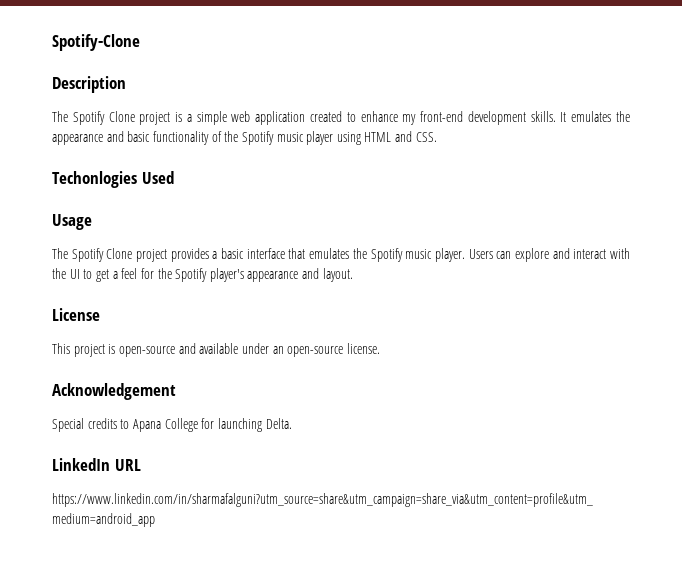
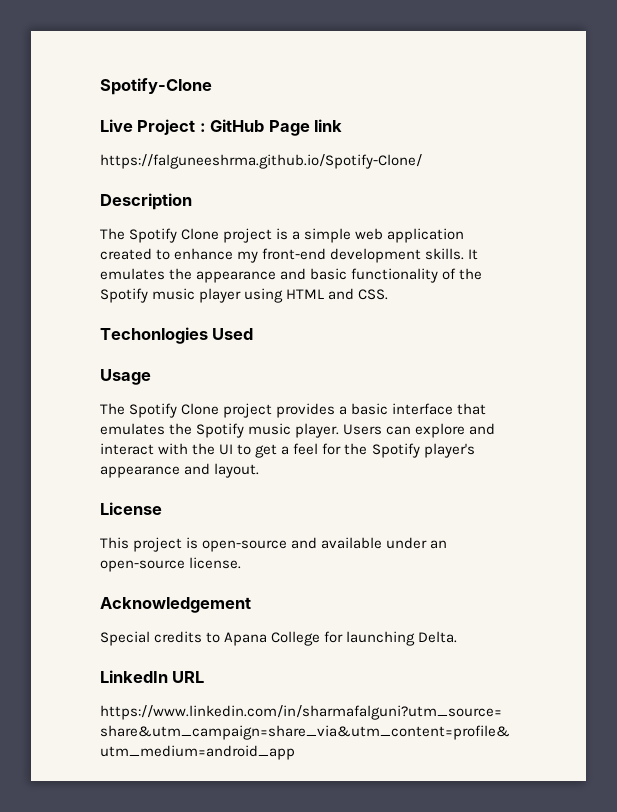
(140, 42) none -> [100,119,343,136] [100,154,422,169] // Live Project : GitHub Page link // https://falguneeshrma.github.io/Spotify-Clone/

